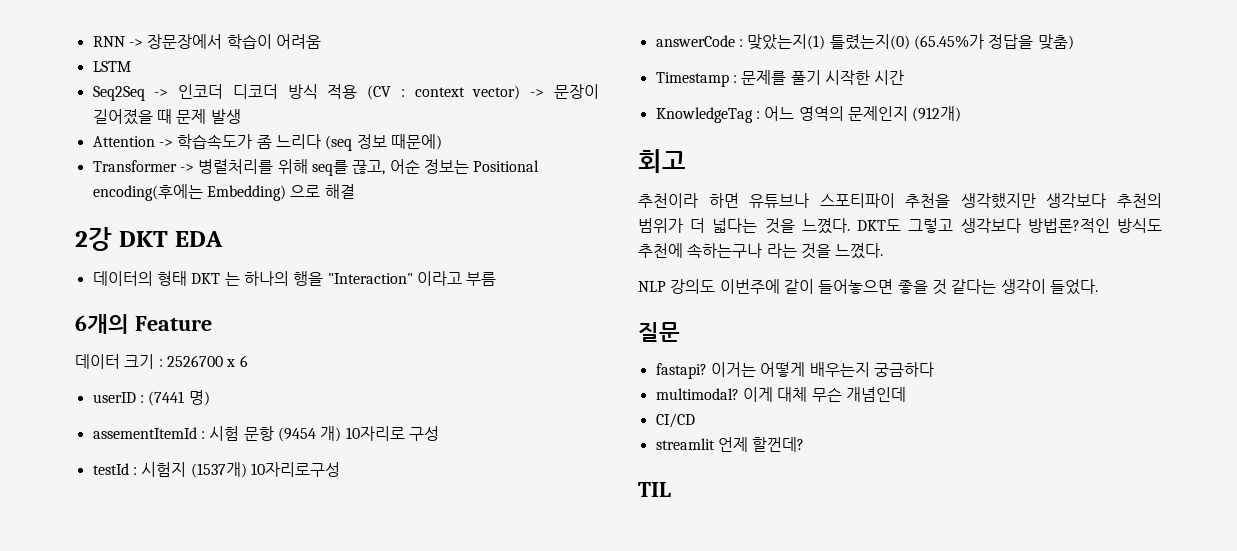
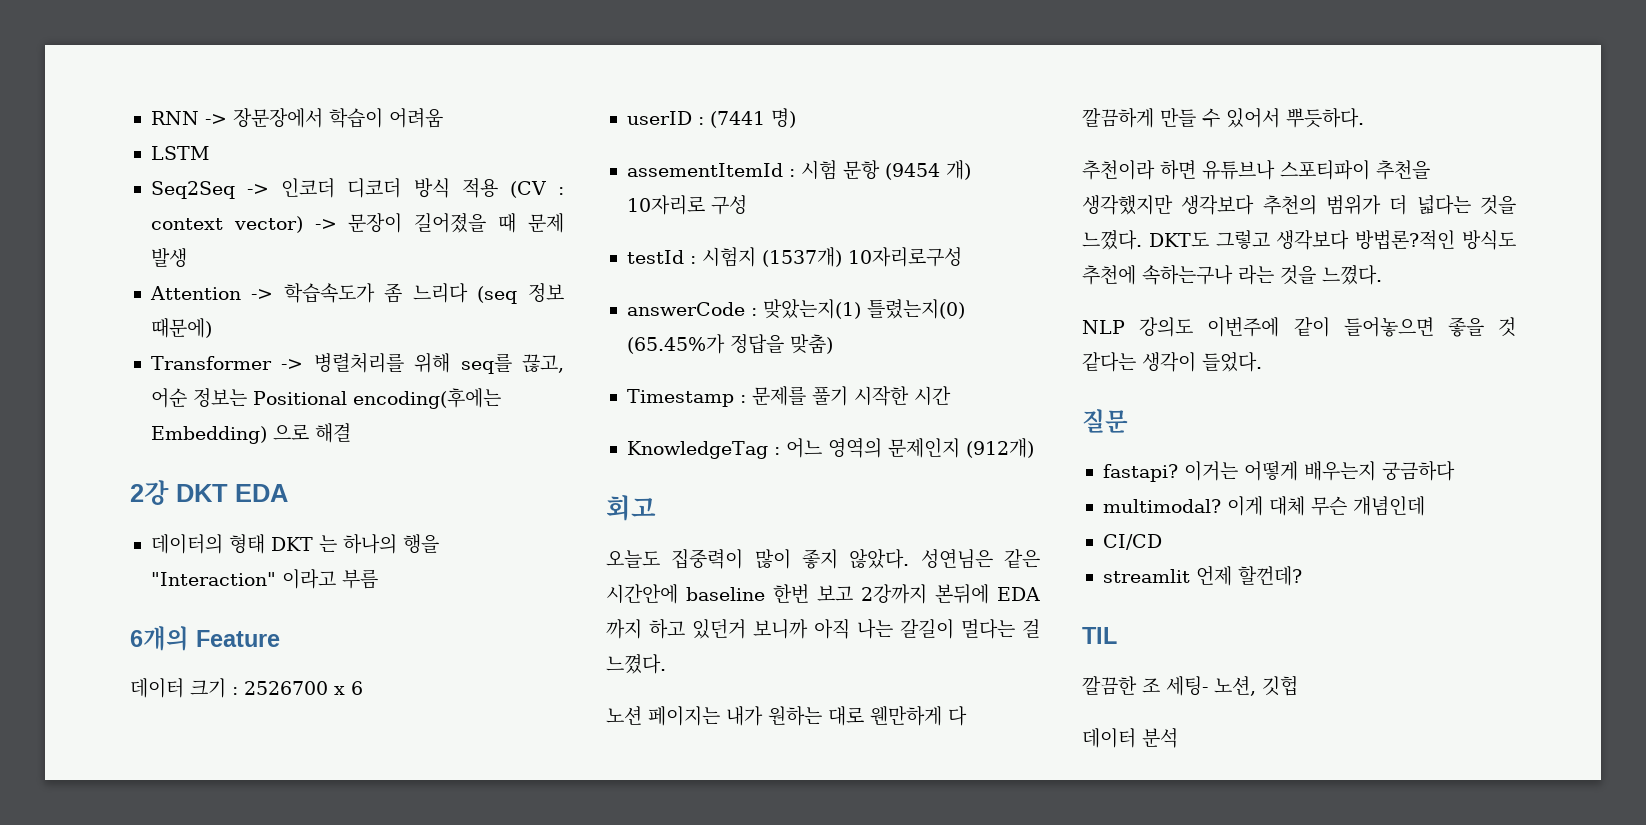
(686, 161) none -> [606,549,1040,569] [606,584,1040,604] [606,619,1040,639] [606,654,666,674] [606,706,967,726] [1082,108,1364,128] // 오늘도 집중력이 많이 좋지 않았다. 성연님은 같은 시간안에 baseline 한번 보고 2강까지 본뒤에 EDA 까지 하고 있던거 보니까 아직 나는 갈길이 멀다는 걸 느꼈다. // 노션 페이지는 내가 원하는 대로 웬만하게 다 깔끔하게 만들 수 있어서 뿌듯하다.
(671, 489) none -> [1082,675,1298,696] [1082,728,1178,748] // 깔끔한 조 세팅- 노션, 깃헙 // 데이터 분석

